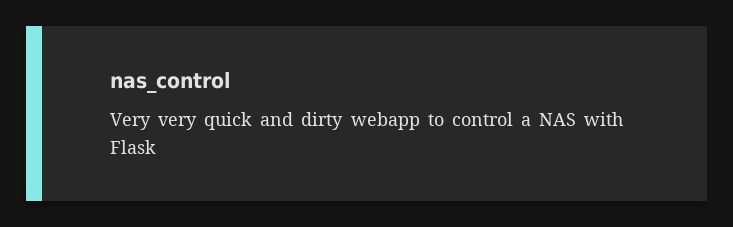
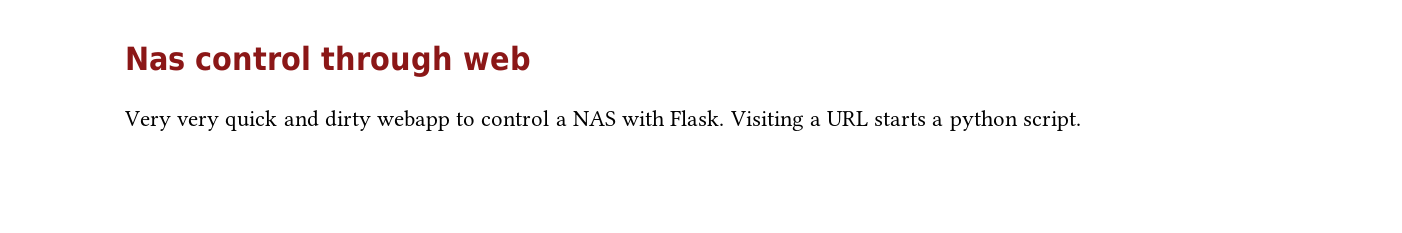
[110,72,230,93] nas_control -> [125,45,531,77] Nas control through web
[110,140,156,154] Flask -> [670,110,1081,131] Flask. Visiting a URL starts a python script.

